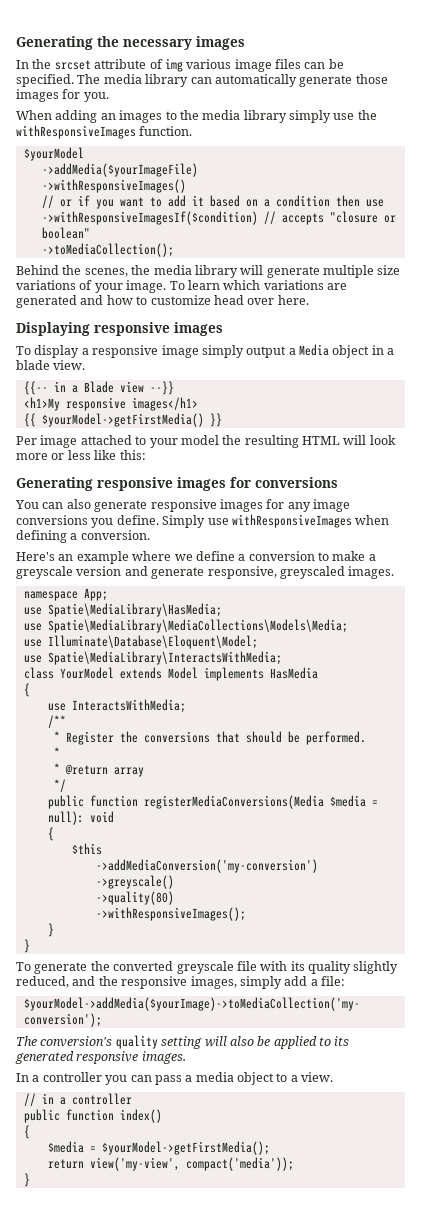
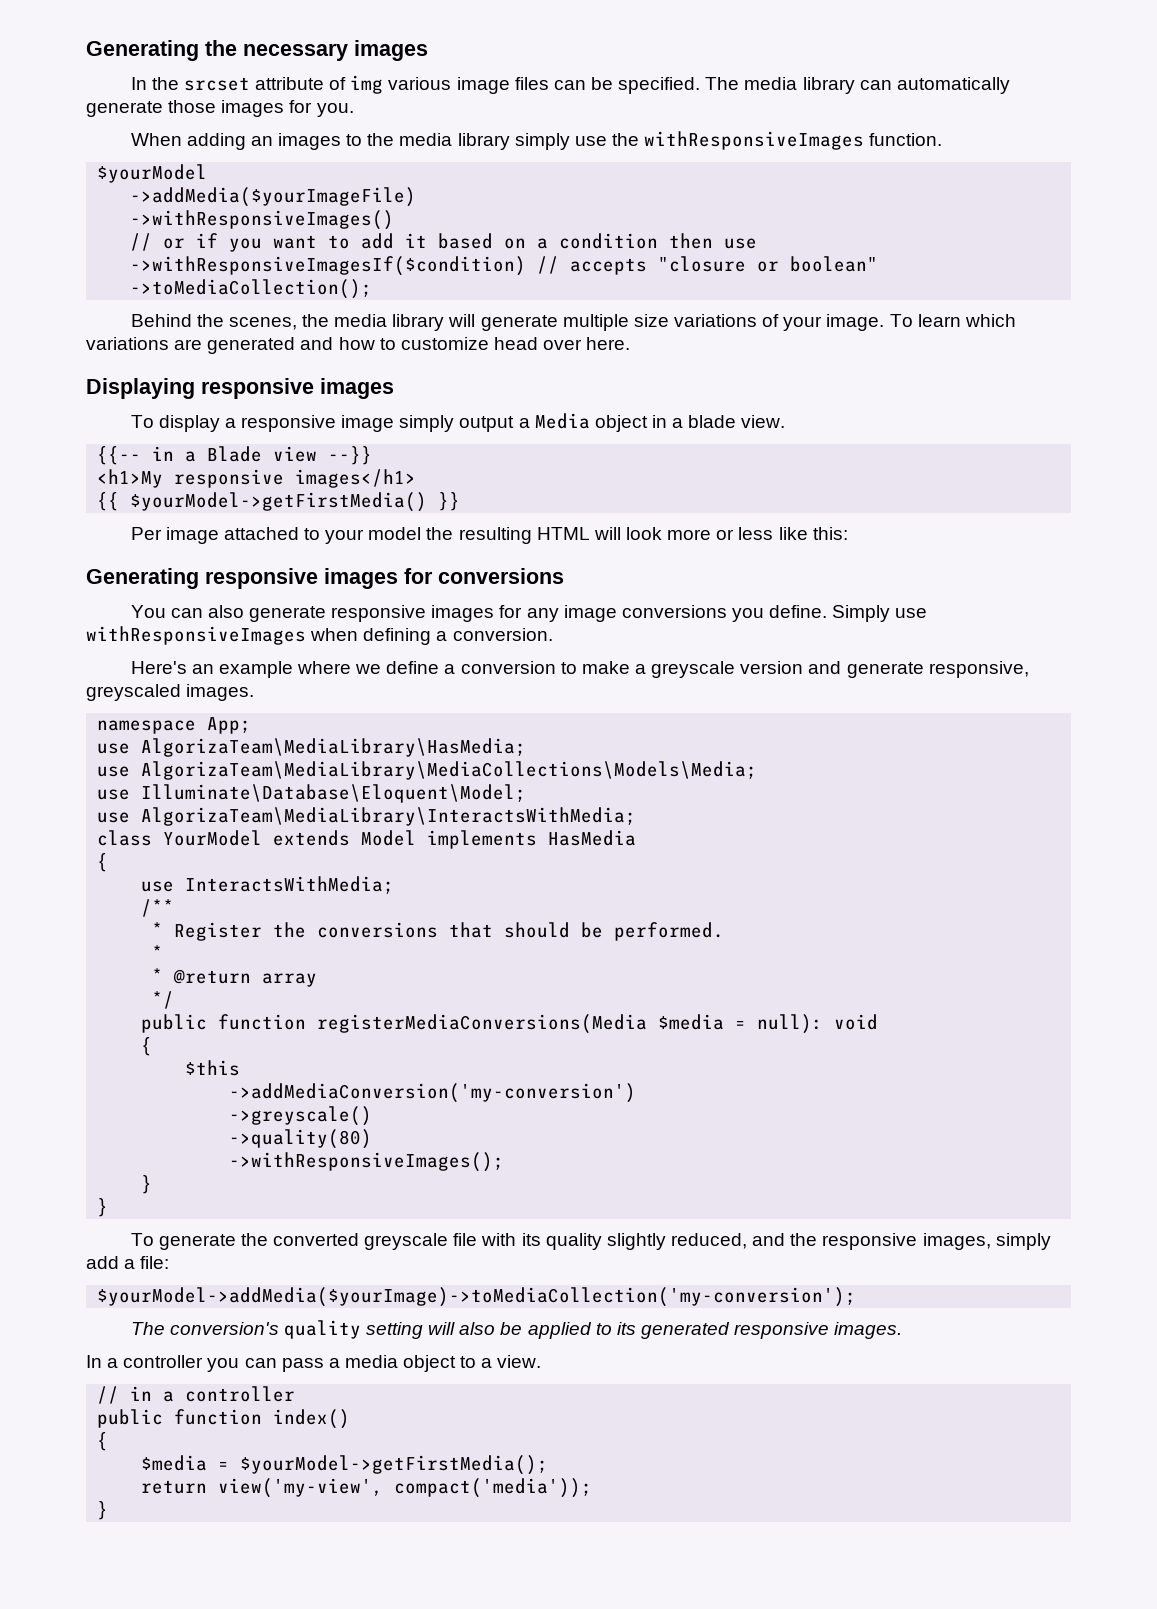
[47,603,222,617] [23,619,348,633] Spatie\MediaLibrary\HasMedia; // use Spatie\MediaLibrary\MediaCollections\Models\Media; -> [141,738,527,757] [97,761,758,780] AlgorizaTeam\MediaLibrary\HasMedia; // use AlgorizaTeam\MediaLibrary\MediaCollections\Models\Media;
[47,651,282,665] Spatie\MediaLibrary\InteractsWithMedia; -> [141,807,637,826] AlgorizaTeam\MediaLibrary\InteractsWithMedia;

